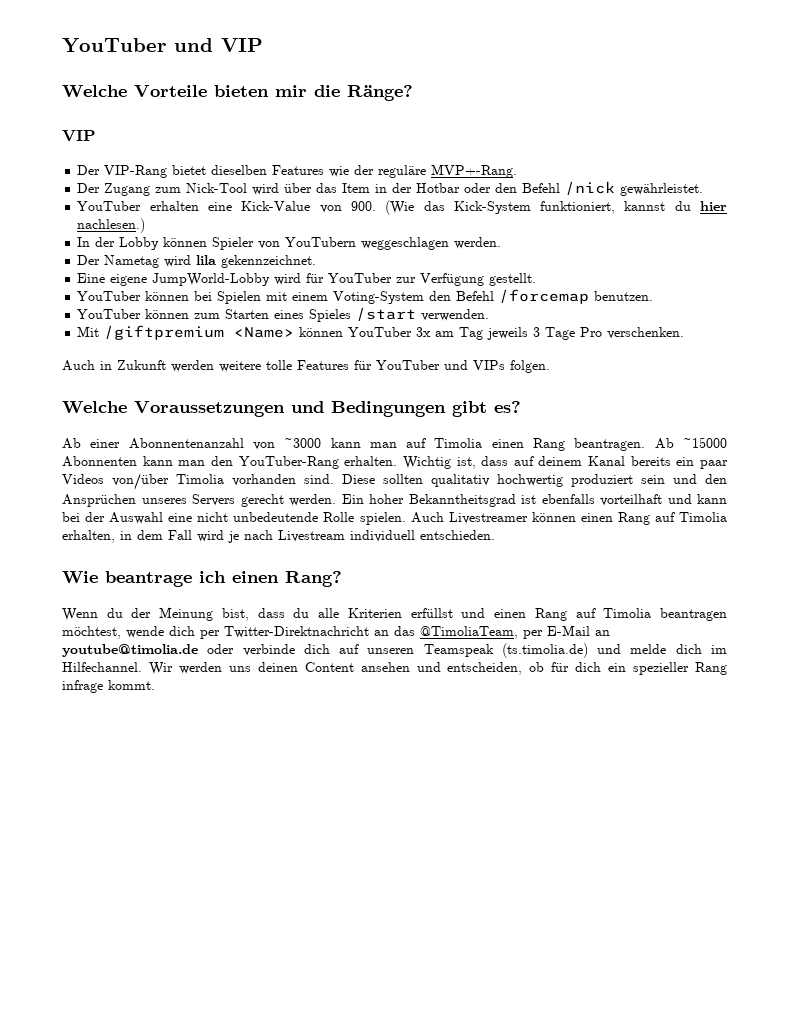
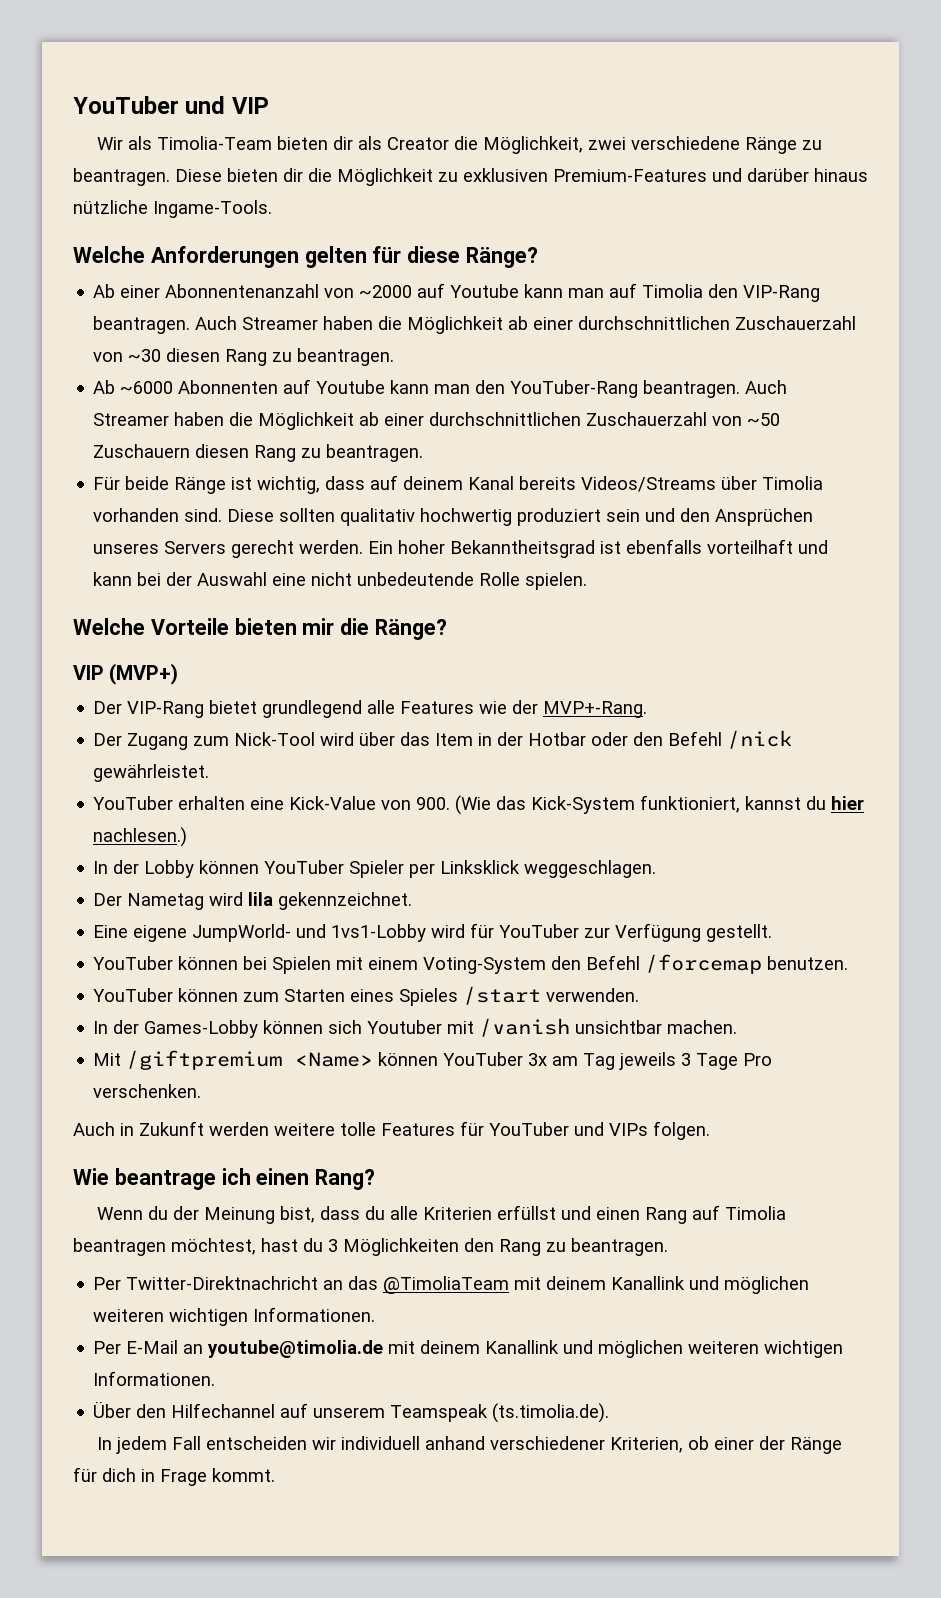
(263, 45) none -> [97,136,823,154] [73,168,868,186] [73,200,272,218] [73,246,539,268] [93,283,821,302] [93,316,857,334] [93,348,395,366] [93,379,788,398] [93,412,781,430] [93,444,424,462] [93,475,824,494] [93,508,814,526] [93,539,829,558] [93,572,588,590] // Wir als Timolia-Team bieten dir als Creator die Möglichkeit, zwei verschiedene Ränge zu beantragen. Diese bieten dir die Möglichkeit zu exklusiven Premium-Features und darüber hinaus nützliche Ingame-Tools. // Welche Anforderungen gelten für diese Ränge? // Ab einer Abonnentenanzahl von ~2000 auf Youtube kann man auf Timolia den VIP-Rang beantragen. Auch Streamer haben die Möglichkeit ab einer durchschnittlichen Zuschauerzahl von ~30 diesen Rang zu beantragen. // Ab ~6000 Abonnenten auf Youtube kann man den YouTuber-Rang beantragen. Auch Streamer haben die Möglichkeit ab einer durchschnittlichen Zuschauerzahl von ~50 Zuschauern diesen Rang zu beantragen. // Für beide Ränge ist wichtig, dass auf deinem Kanal bereits Videos/Streams über Timolia vorhanden sind. Diese sollten qualitativ hochwertig produziert sein und den Ansprüchen unseres Servers gerecht werden. Ein hoher Bekanntheitsgrad ist ebenfalls vorteilhaft und kann bei der Auswahl eine nicht unbedeutende Rolle spielen.
(96, 136) none -> [109,663,179,685] (MVP+)
[211,165,268,175] dieselben -> [262,700,396,718] grundlegend alle
[378,165,427,178] reguläre -> (539, 707) none
[212,237,502,250] Spieler von YouTubern weggeschlagen werden. -> [264,860,657,878] YouTuber Spieler per Linksklick weggeschlagen.
[152,273,271,286] JumpWorld-Lobby -> [192,924,427,942] JumpWorld- und 1vs1-Lobby
(490, 315) none -> [93,1018,738,1038] // In der Games-Lobby können sich Youtuber mit /vanish unsichtbar machen.
[62,401,521,417] [62,437,727,451] [62,456,728,469] [62,473,727,490] [62,494,727,507] [62,512,727,525] [62,530,495,543] // Welche Voraussetzungen und Bedingungen gibt es? // Ab einer Abonnentenanzahl von ~3000 kann man auf Timolia einen Rang beantragen. Ab ~15000 Abonnenten kann man den YouTuber-Rang erhalten. Wichtig ist, dass auf deinem Kanal bereits ein paar Videos von/über Timolia vorhanden sind. Diese sollten qualitativ hochwertig produziert sein und den Ansprüchen unseres Servers gerecht werden. Ein hoher Bekanntheitsgrad ist ebenfalls vorteilhaft und kann bei der Auswahl eine nicht unbedeutende Rolle spielen. Auch Livestreamer können einen Rang auf Timolia erhalten, in dem Fall wird je nach Livestream individuell entschieden. -> (710, 1130) none
[126,625,610,639] [62,643,727,658] [62,662,728,675] [62,680,103,693] wende dich per Twitter-Direktnachricht an das @TimoliaTeam, per E-Mail an youtube@timolia.de oder verbinde dich auf unseren Teamspeak (ts.timolia.de) und melde dich im Hilfechannel. Wir werden uns deinen Content ansehen und entscheiden, ob für dich ein spezieller Rang infrage -> [261,1238,668,1256] [93,1276,810,1294] [93,1307,376,1326] [93,1340,844,1358] [93,1371,216,1386] [93,1401,610,1423] [97,1436,843,1454] [73,1467,207,1486] hast du 3 Möglichkeiten den Rang zu beantragen. // Per Twitter-Direktnachricht an das @TimoliaTeam mit deinem Kanallink und möglichen weiteren wichtigen Informationen. // Per E-Mail an youtube@timolia.de mit deinem Kanallink und möglichen weiteren wichtigen Informationen. // Über den Hilfechannel auf unserem Teamspeak (ts.timolia.de). // In jedem Fall entscheiden wir individuell anhand verschiedener Kriterien, ob einer der Ränge für dich in Frage

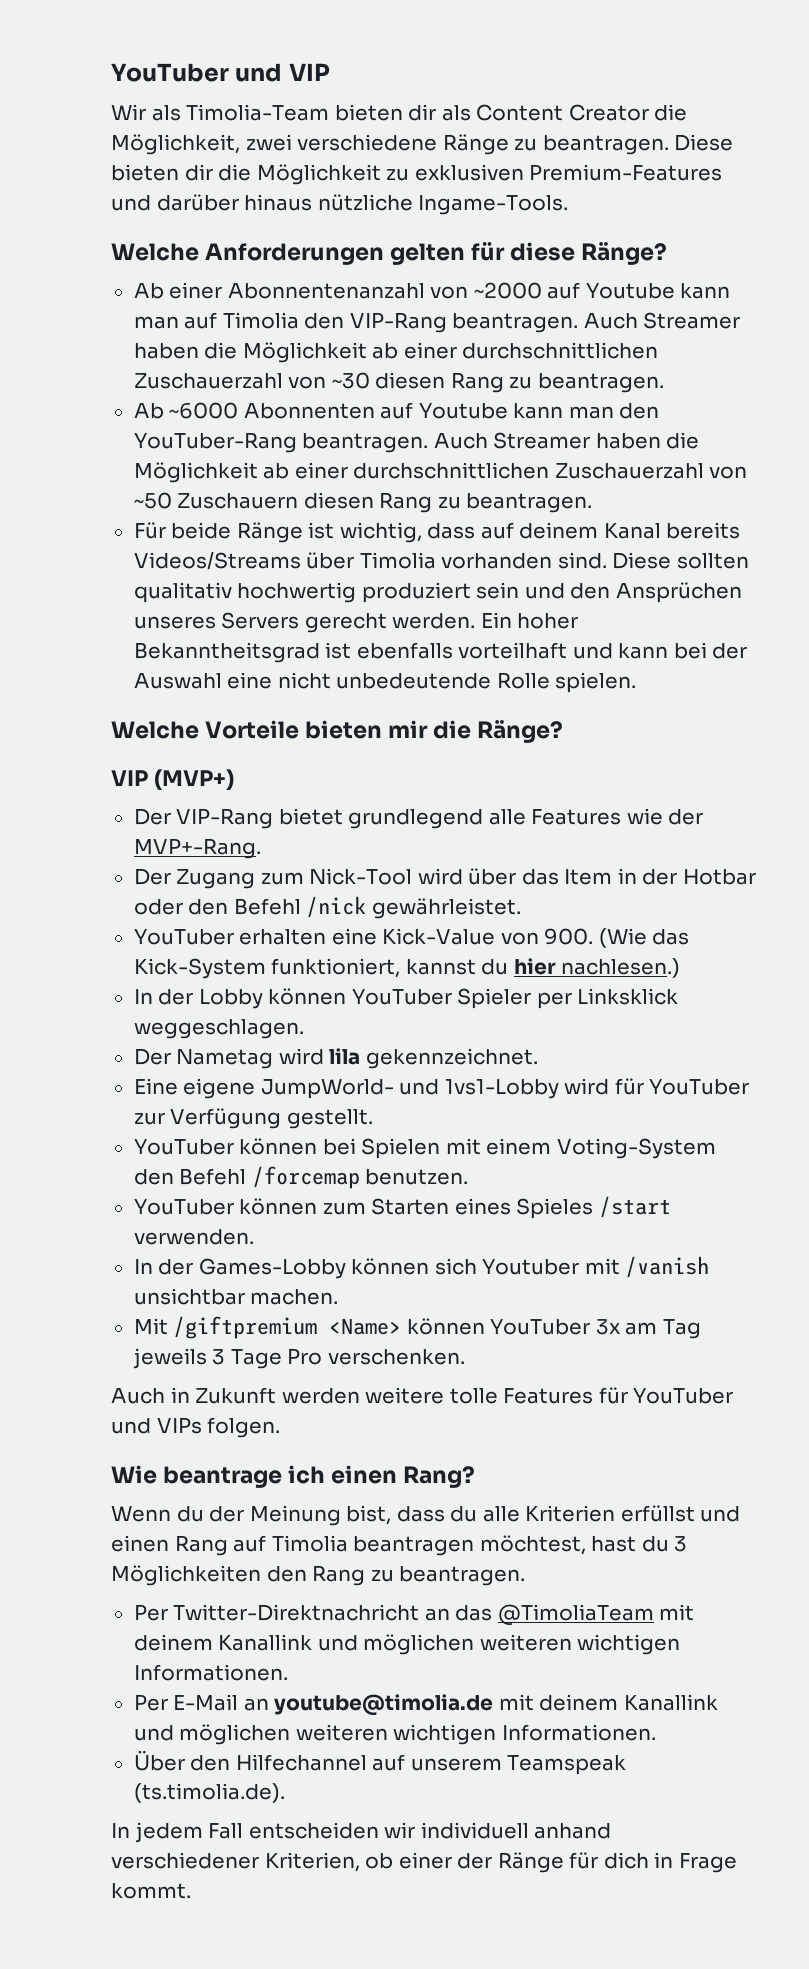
(383, 143) none -> [476,104,564,121] Content

